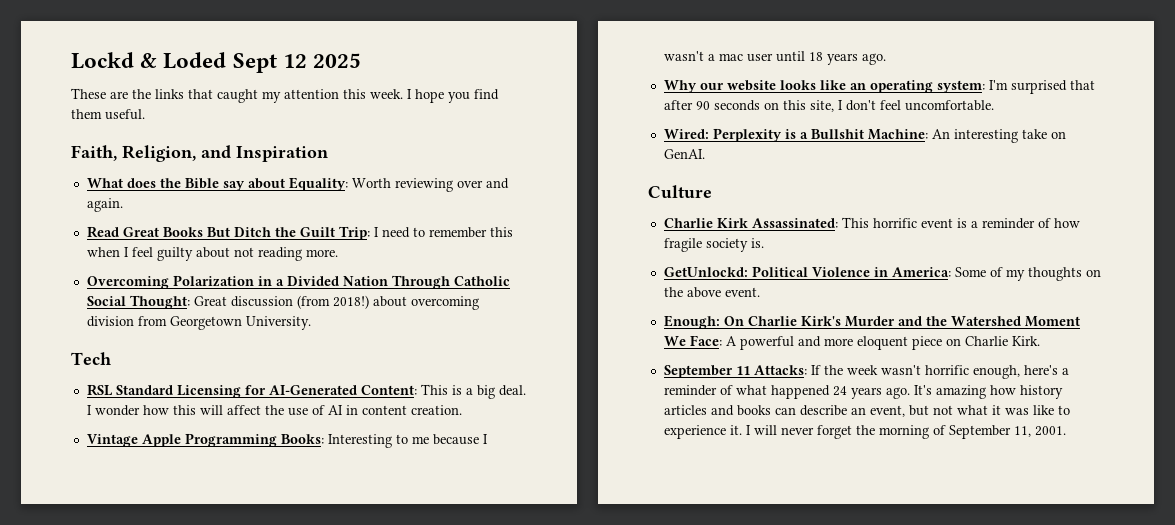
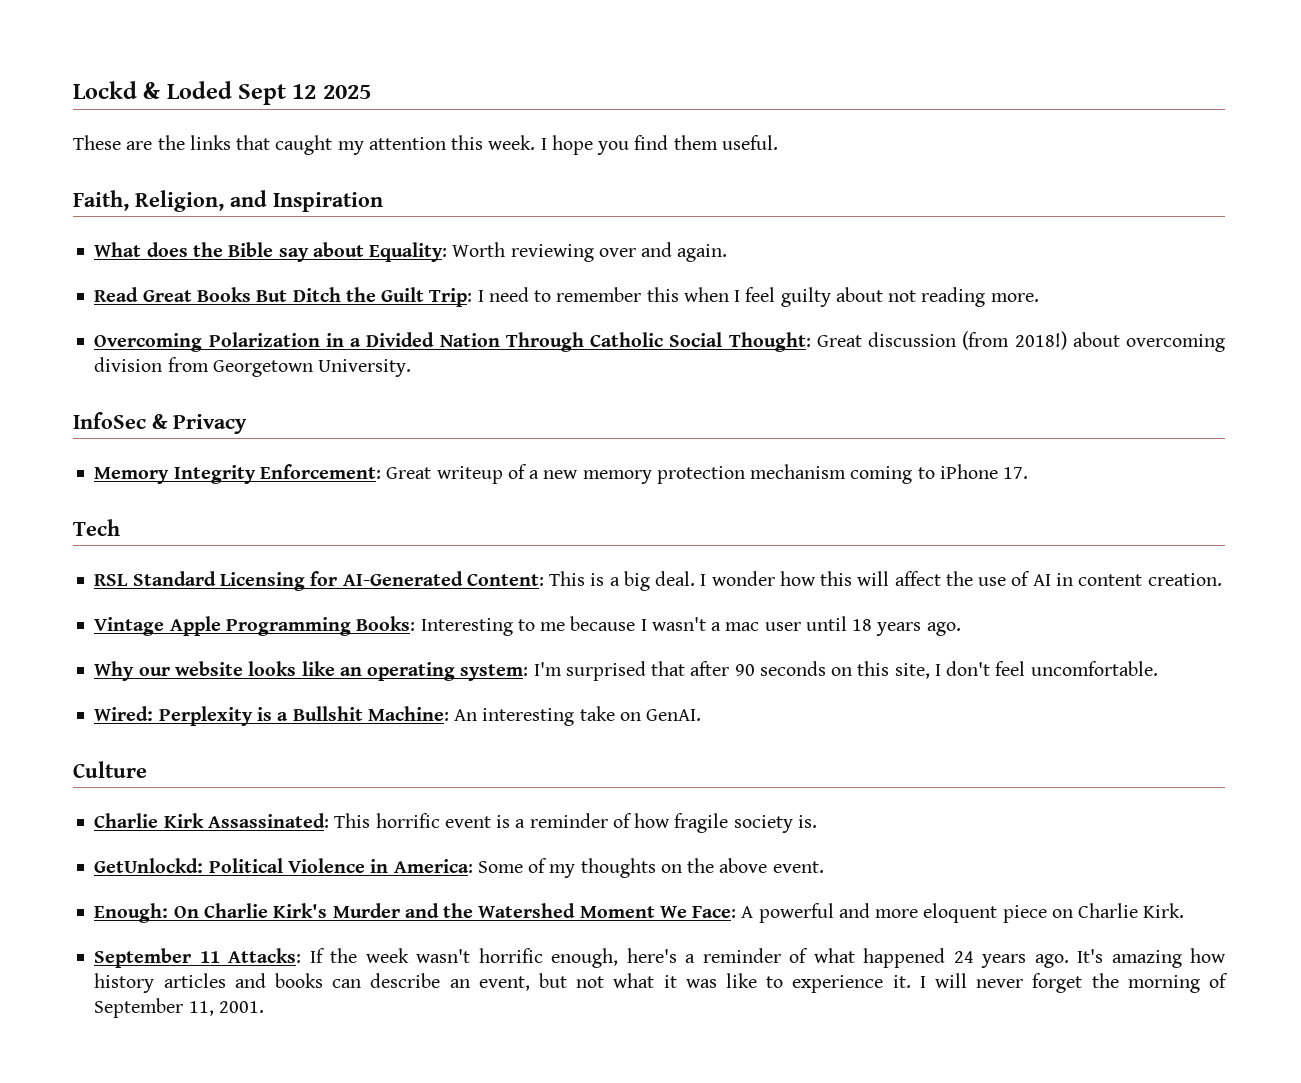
(311, 323) none -> [73,412,247,434] [94,464,1029,484] // InfoSec & Privacy // Memory Integrity Enforcement: Great writeup of a new memory protection mechanism coming to iPhone 17.

